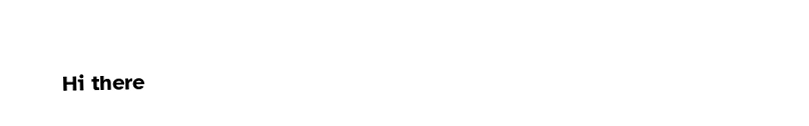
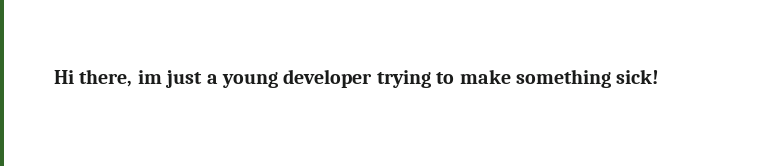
[91,75,146,91] there -> [79,69,660,88] there, im just a young developer trying to make something sick!

